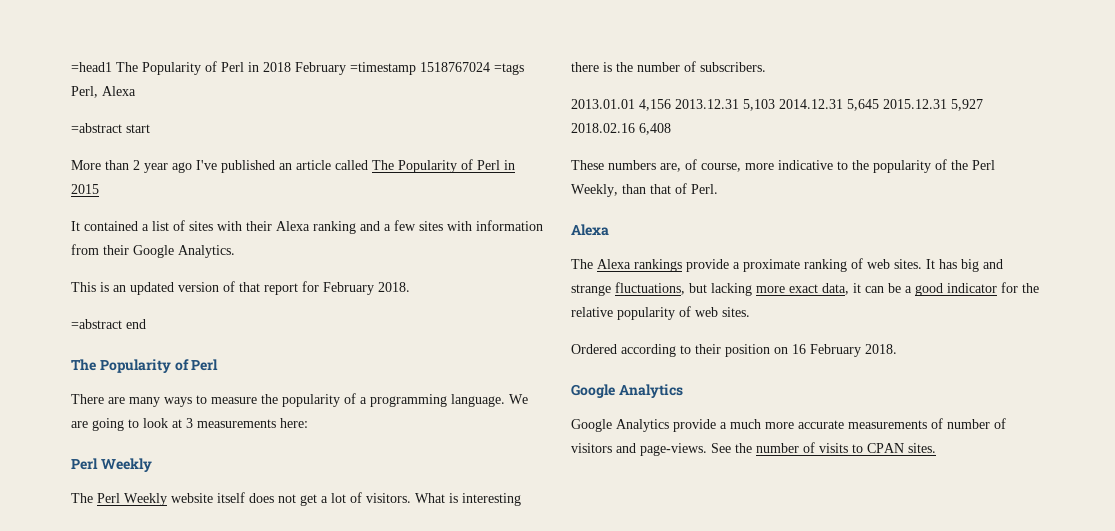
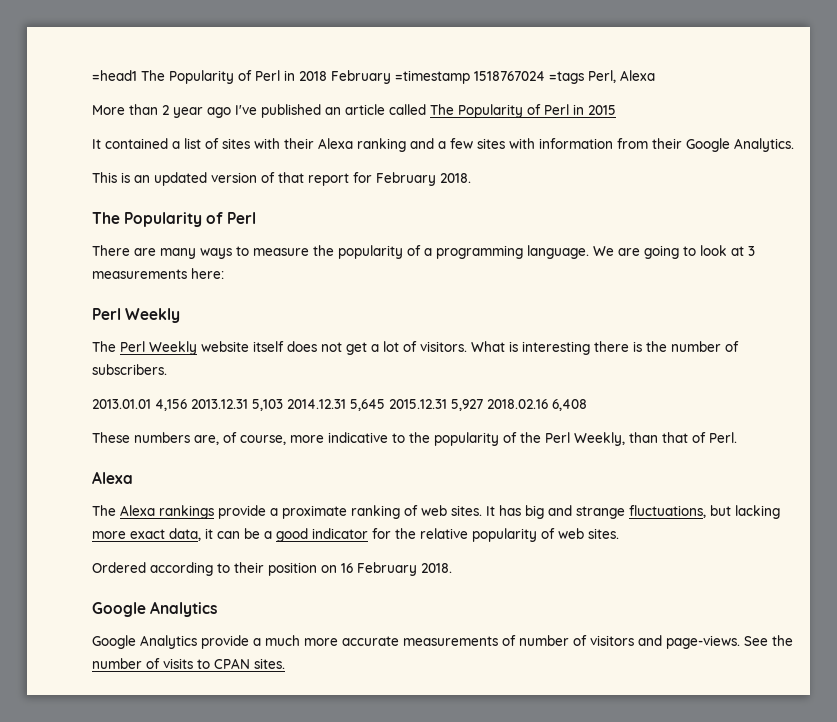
[71,123,150,133] // =abstract start -> (655, 75) none
[71,319,146,329] // =abstract end -> (471, 178) none

